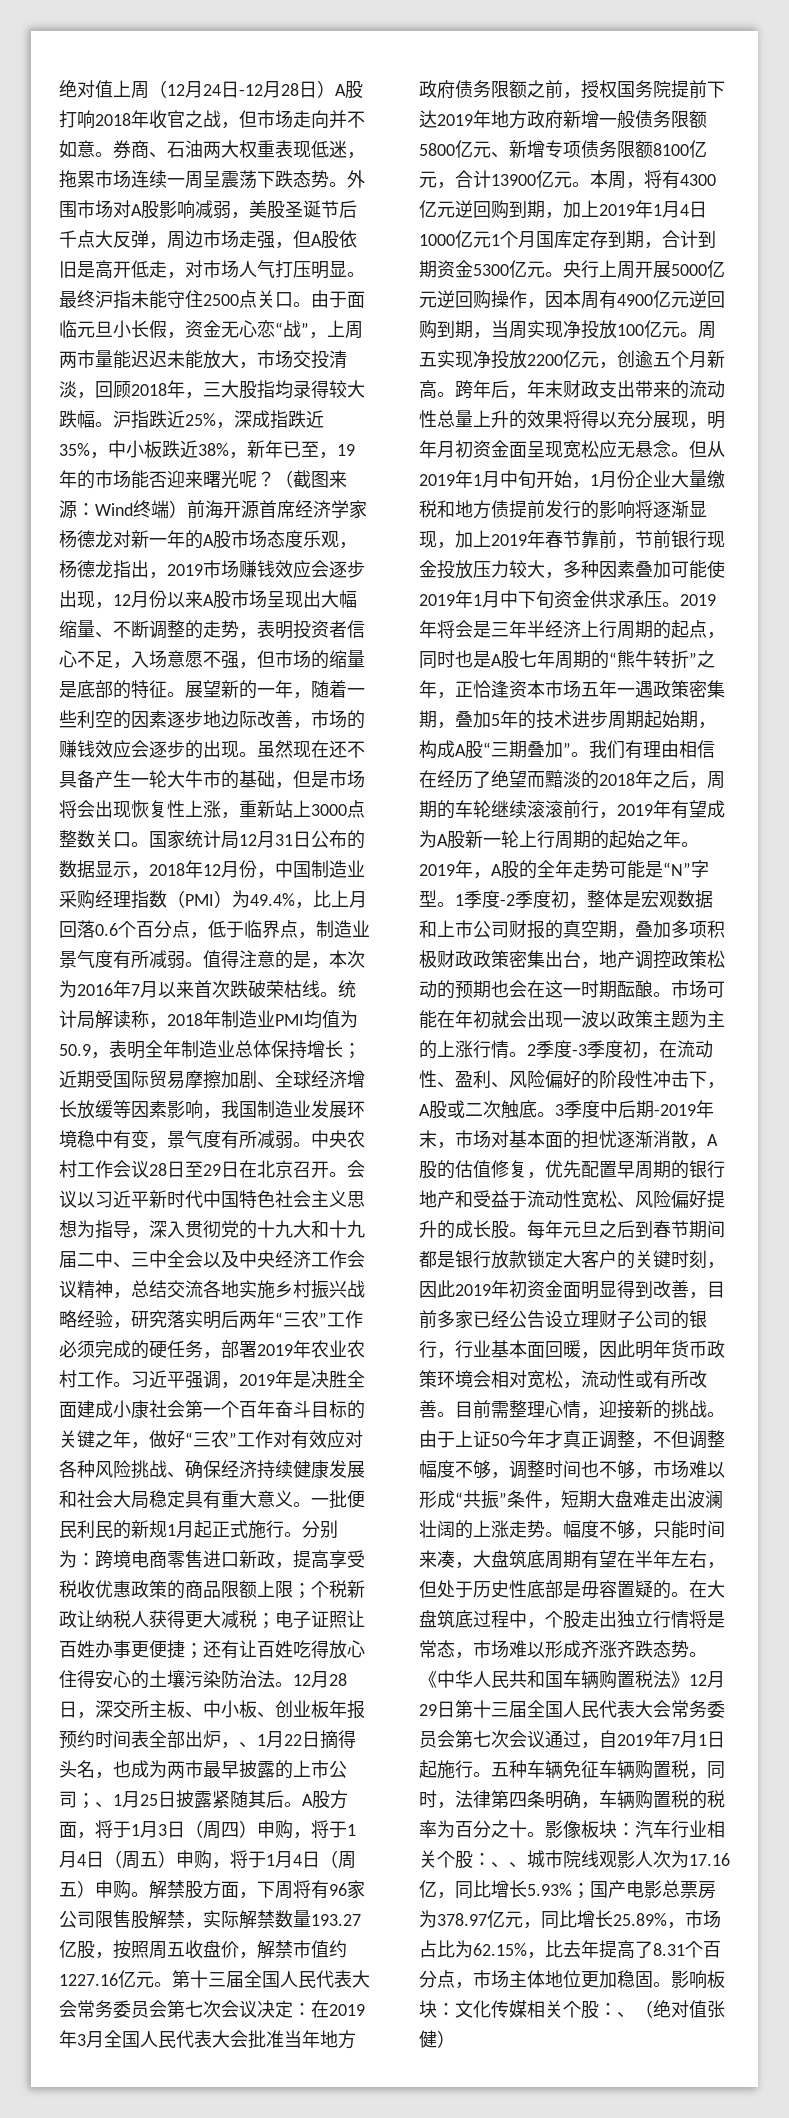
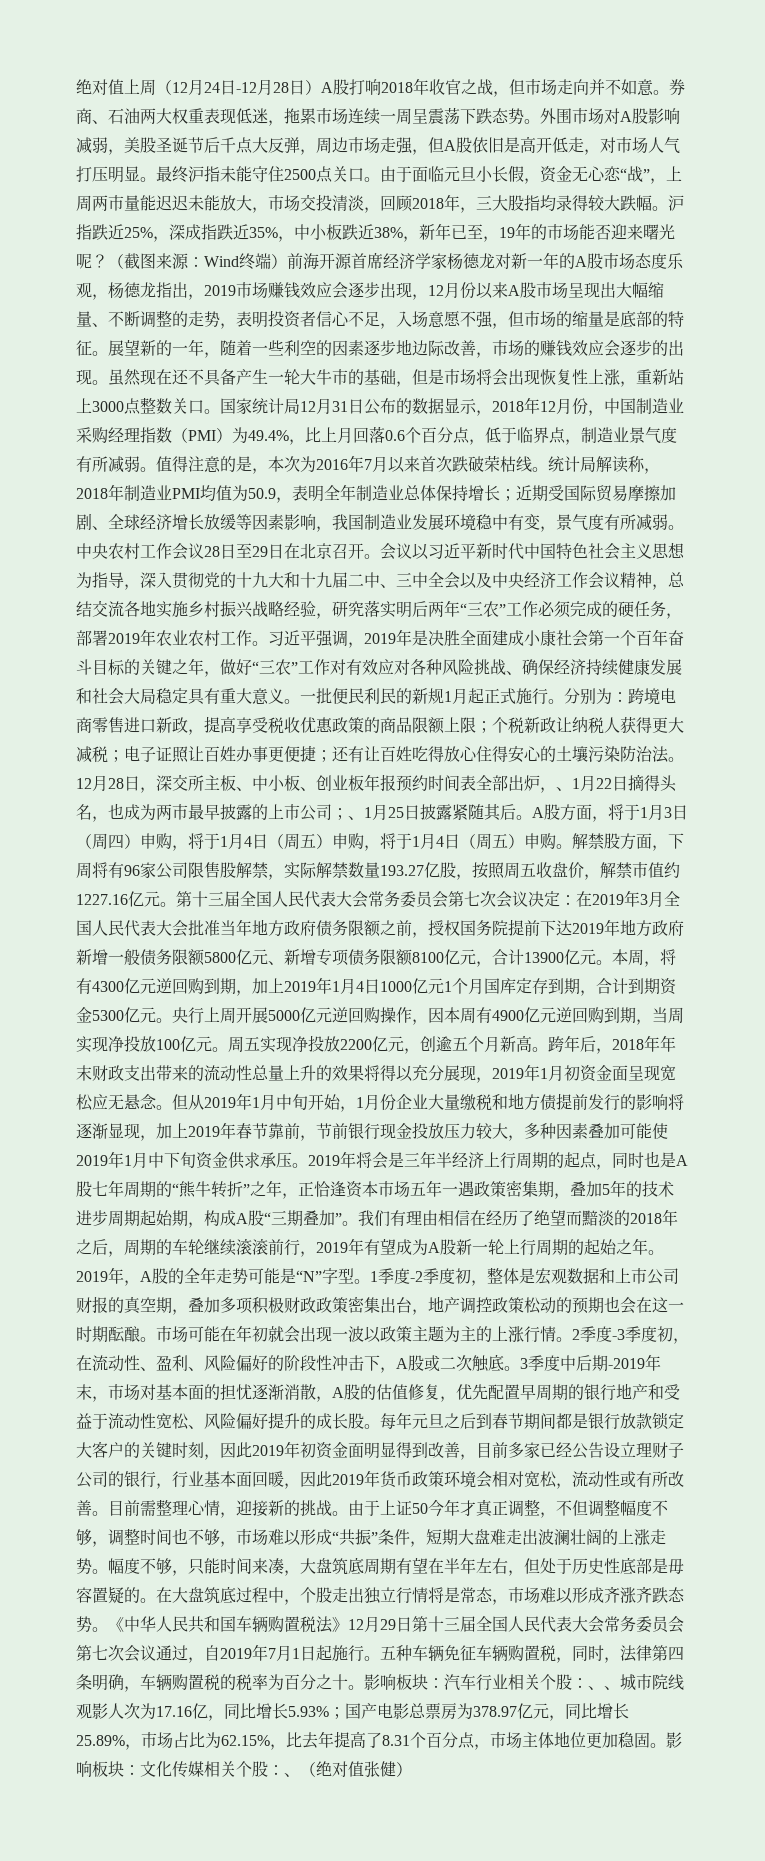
(527, 395) none -> [612,1035,660,1052] 2018年
[707,411,725,429] [419,440,437,458] 明年 -> [492,1064,548,1081] 2019年1
[635,1341,653,1359] 明 -> [332,1474,364,1485] 2019
[563,1820,581,1838] 像 -> [380,1674,396,1690] 响

